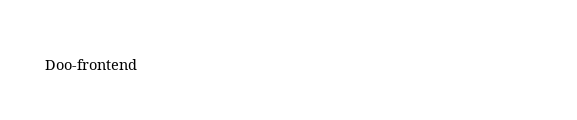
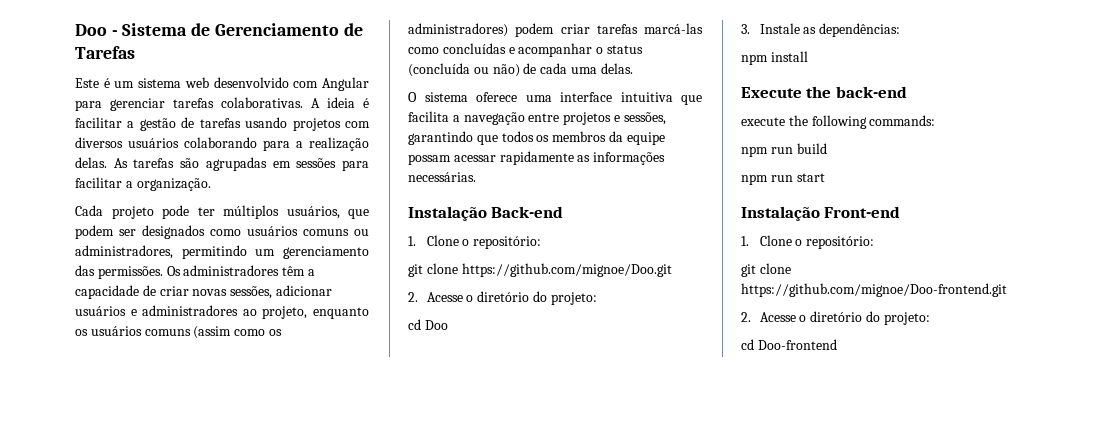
(45, 64) none -> [75,23,363,36] [75,46,135,59] [75,77,369,91] [75,97,369,111] [75,117,370,131] [75,137,369,151] [75,157,369,171] [75,177,211,191] [75,205,369,219] [75,225,369,239] [75,245,369,259] [75,265,315,279] [75,285,332,299] [75,305,369,319] [75,326,282,339] [408,23,703,37] [408,43,643,57] [408,63,633,77] [408,92,702,105] [408,111,666,125] [408,131,665,145] [408,151,666,165] [408,172,476,182] [408,206,564,221] [408,235,542,249] [408,263,672,277] [408,291,597,305] [408,319,448,330] [741,23,901,37] [741,51,808,65] [741,86,907,98] [741,115,936,129] [741,143,827,157] [741,173,825,185] [741,206,901,221] [741,235,875,249] [741,263,791,277] [741,283,1007,297] [741,311,930,325] [741,339,754,350] Doo - Sistema de Gerenciamento de Tarefas // Este é um sistema web desenvolvido com Angular para gerenciar tarefas colaborativas. A ideia é facilitar a gestão de tarefas usando projetos com diversos usuários colaborando para a realização delas. As tarefas são agrupadas em sessões para facilitar a organização. // Cada projeto pode ter múltiplos usuários, que podem ser designados como usuários comuns ou administradores, permitindo um gerenciamento das permissões. Os administradores têm a capacidade de criar novas sessões, adicionar usuários e administradores ao projeto, enquanto os usuários comuns (assim como os administradores) podem criar tarefas marcá-las como concluídas e acompanhar o status (concluída ou não) de cada uma delas. // O sistema oferece uma interface intuitiva que facilita a navegação entre projetos e sessões, garantindo que todos os membros da equipe possam acessar rapidamente as informações necessárias. // Instalação Back-end // 1. Clone o repositório: // git clone https://github.com/mignoe/Doo.git // 2. Acesse o diretório do projeto: // cd Doo // 3. Instale as dependências: // npm install // Execute the back-end // execute the following commands: // npm run build // npm run start // Instalação Front-end // 1. Clone o repositório: // git clone https://github.com/mignoe/Doo-frontend.git // 2. Acesse o diretório do projeto: // cd

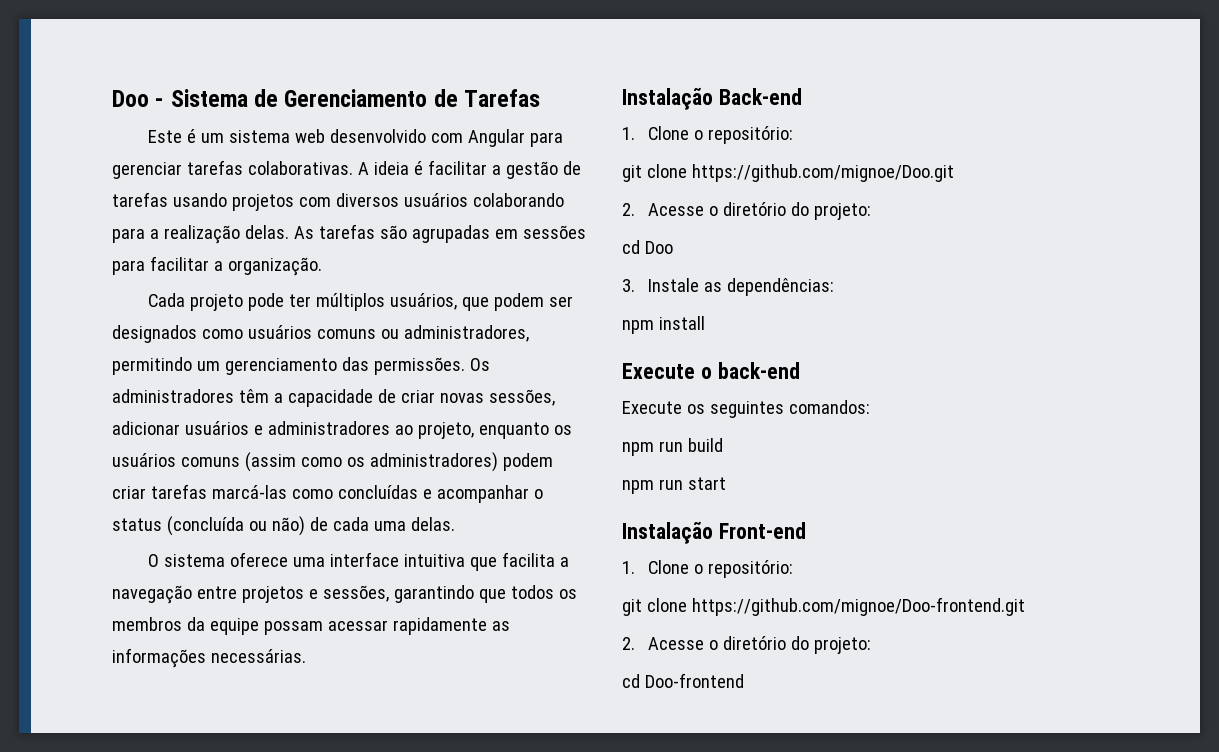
[806,86,832,98] the -> [700,367,712,379] o
[741,115,936,129] execute the following commands: -> [622,400,870,418] Execute os seguintes comandos:

